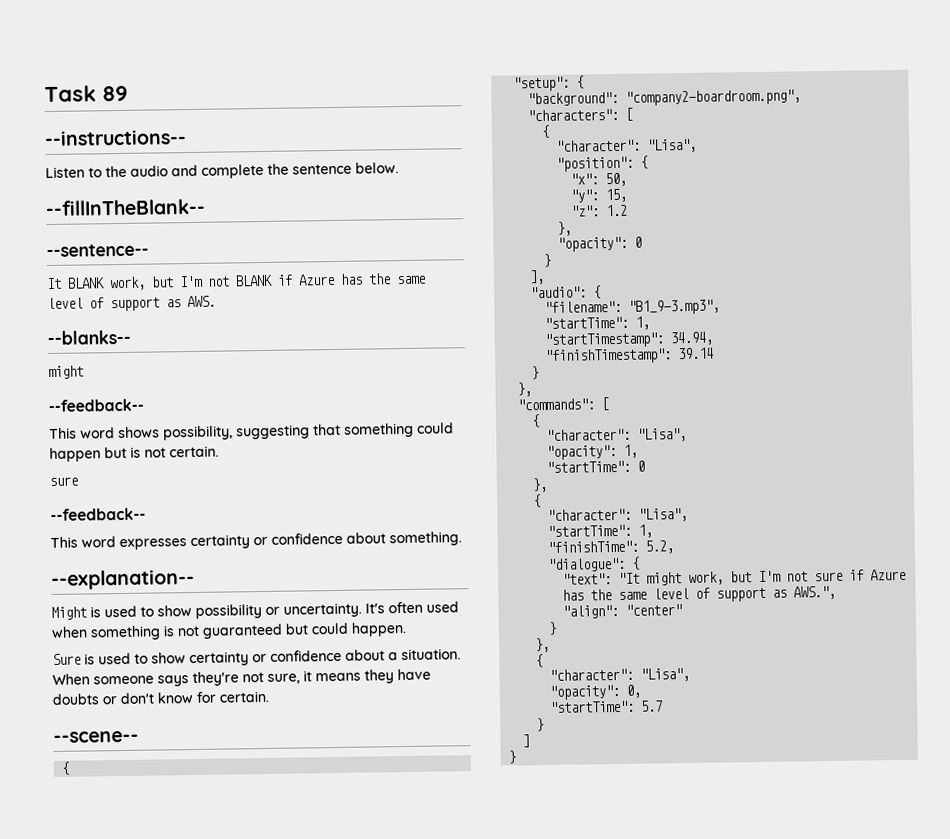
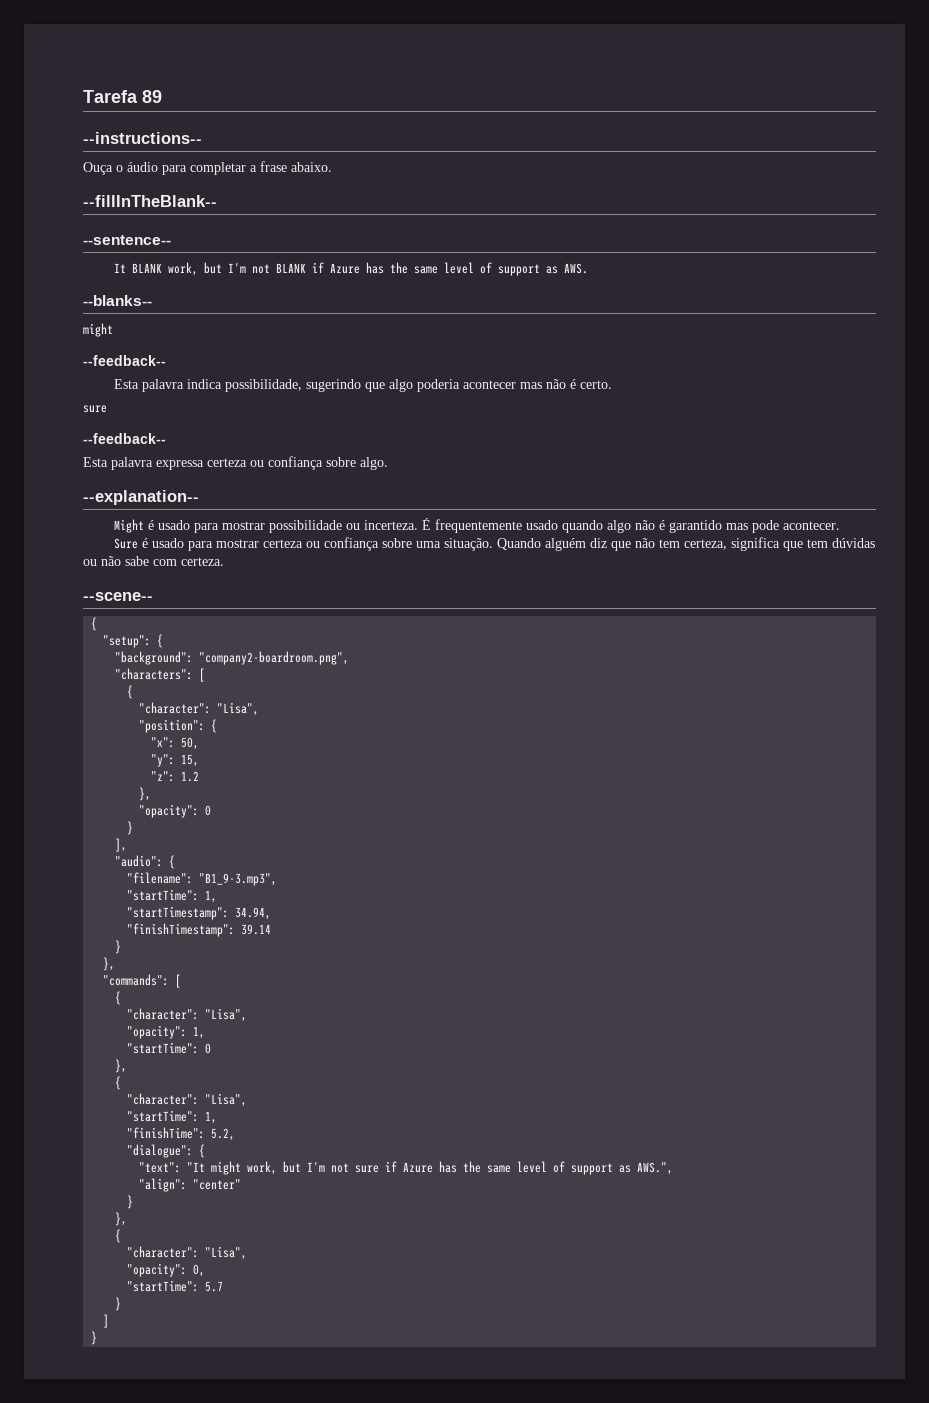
[44,85,97,103] Task -> [83,90,138,103] Tarefa
[45,162,399,179] Listen to the audio and complete the sentence below. -> [83,161,332,175] Ouça o áudio para completar a frase abaixo.
[49,422,454,441] [49,445,219,463] [49,476,78,487] [50,507,146,522] [50,531,462,551] [51,568,195,591] [51,601,459,621] [51,621,407,641] [52,648,461,667] [52,668,431,687] [52,690,269,705] This word shows possibility, suggesting that something could happen but is not certain. // sure // --feedback-- // This word expresses certainty or confidence about something. // --explanation-- // Might is used to show possibility or uncertainty. It's often used when something is not guaranteed but could happen. // Sure is used to show certainty or confidence about a situation. When someone says they're not sure, it means they have doubts or don't know for certain. -> [114,379,613,392] [83,405,107,413] [83,433,166,444] [83,456,388,470] [83,490,199,505] [114,518,841,533] [114,537,876,551] [83,556,224,566] Esta palavra indica possibilidade, sugerindo que algo poderia acontecer mas não é certo. // sure // --feedback-- // Esta palavra expressa certeza ou confiança sobre algo. // --explanation-- // Might é usado para mostrar possibilidade ou incerteza. É frequentemente usado quando algo não é garantido mas pode acontecer. // Sure é usado para mostrar certeza ou confiança sobre uma situação. Quando alguém diz que não tem certeza, significa que tem dúvidas ou não sabe com certeza.

